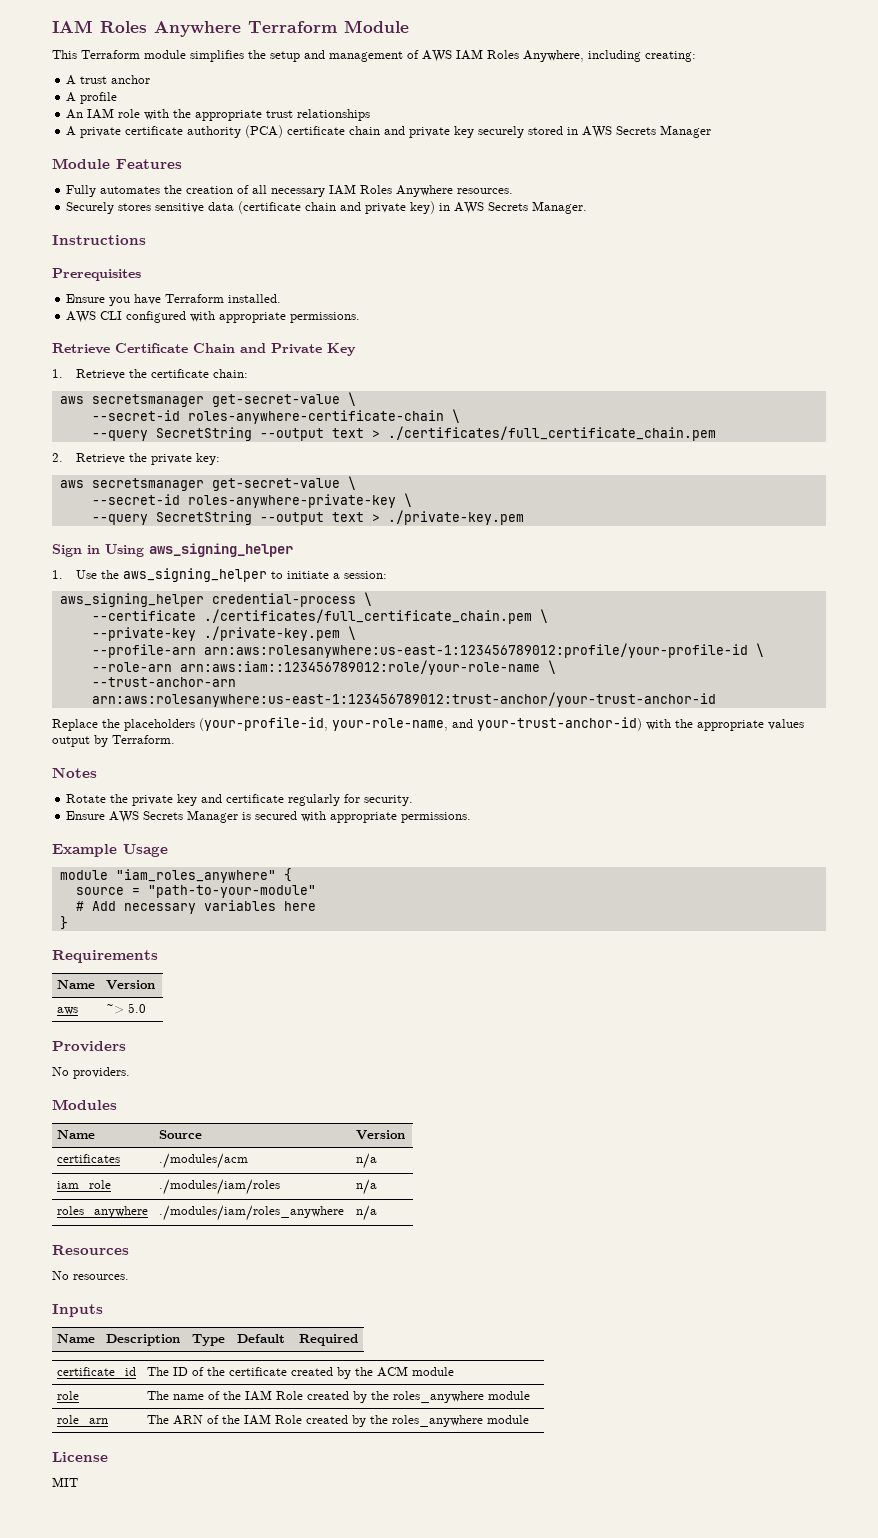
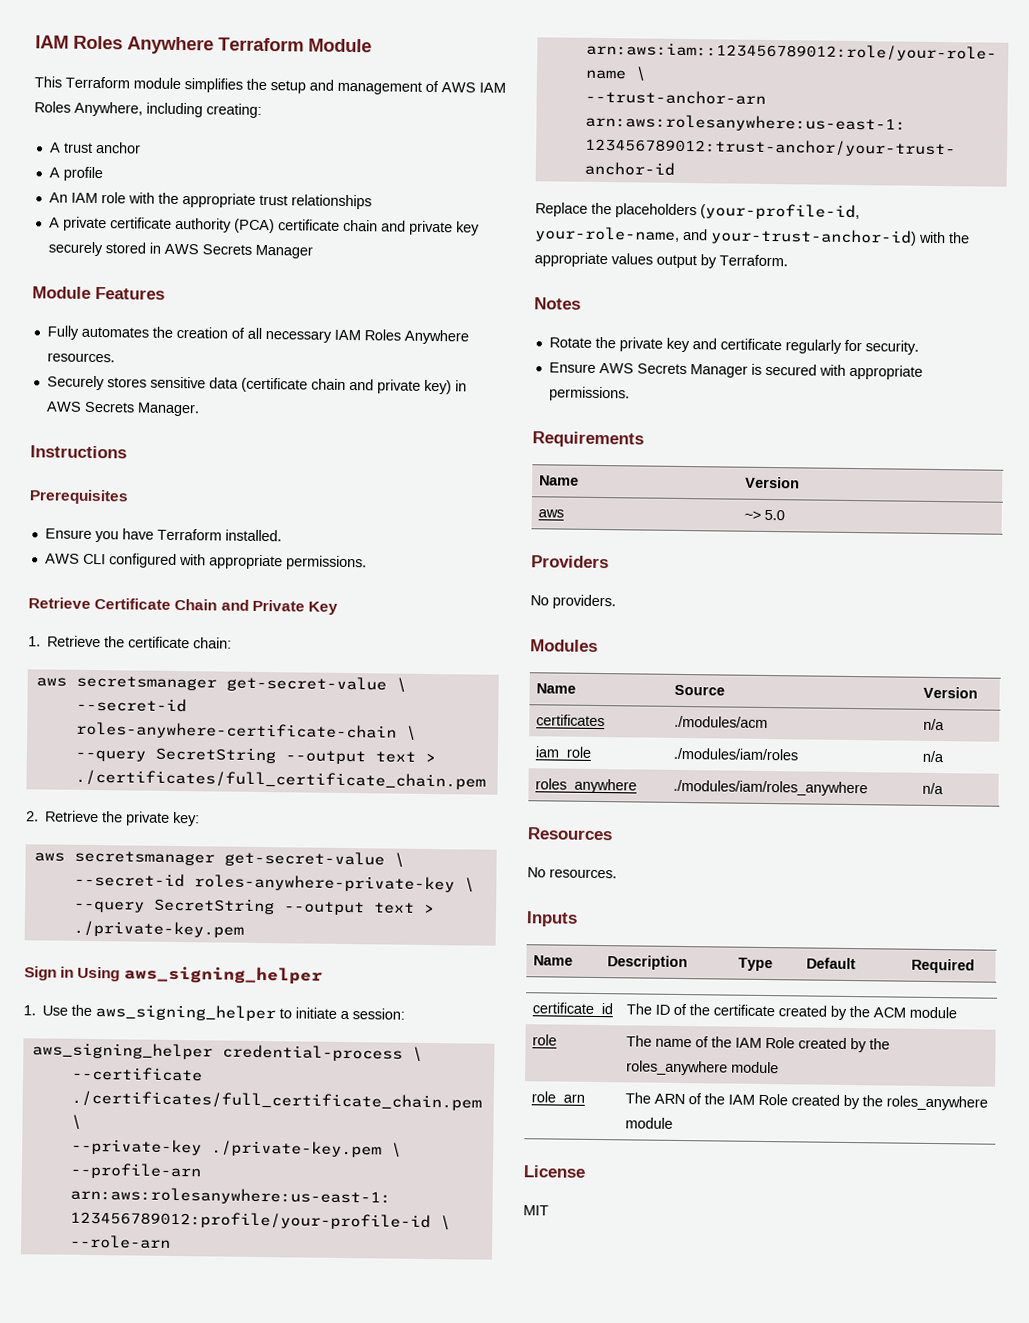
[52,844,168,857] [59,868,292,883] [75,885,316,898] [75,900,316,914] [59,916,68,930] // Example Usage // module "iam_roles_anywhere" { // source = "path-to-your-module" // # Add necessary variables here // } -> (630, 394) none

